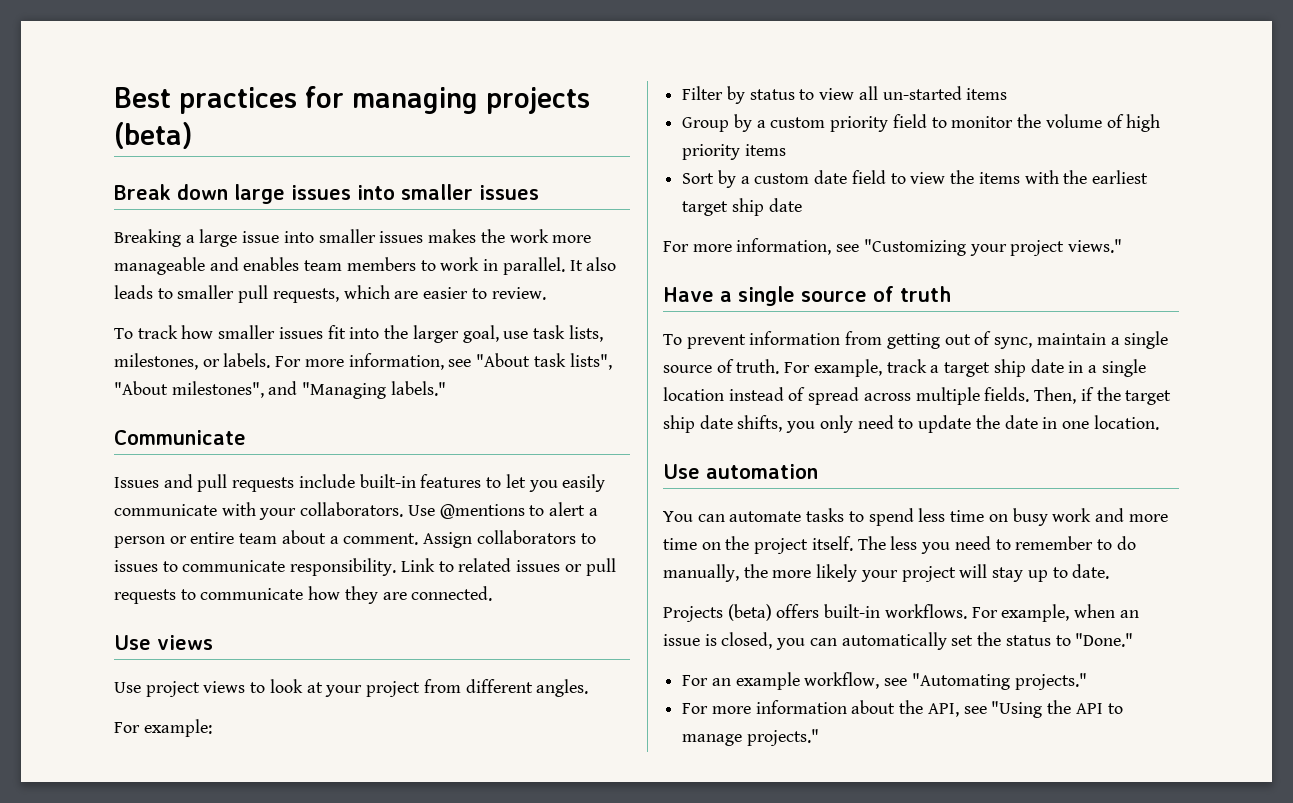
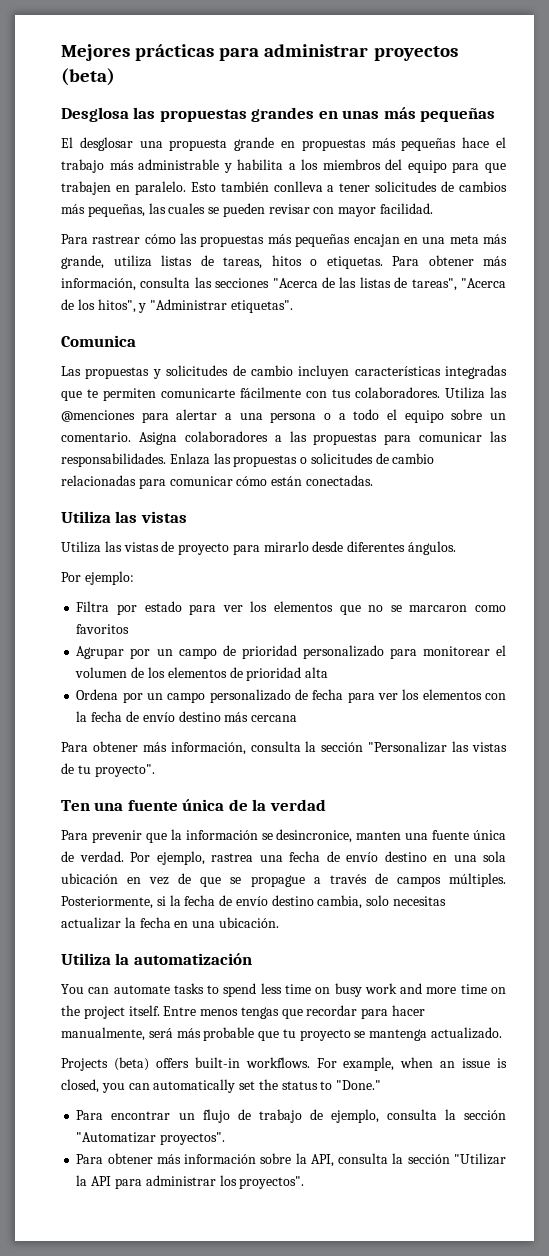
[114,86,590,114] [114,122,192,149] [114,184,539,204] [114,229,592,247] [114,257,617,275] [114,285,546,303] [114,325,603,343] [114,353,612,370] [114,381,446,399] [114,430,246,445] [114,474,606,492] [114,502,598,520] [114,530,596,548] [114,558,616,576] [114,586,493,604] [114,635,213,650] [114,679,589,697] [114,719,212,737] [682,86,1008,104] [682,114,1161,132] [682,144,786,160] [682,170,1148,188] [682,198,802,216] [663,238,1123,256] [663,286,951,306] [663,331,1169,349] [663,359,1146,377] [663,387,1172,405] [663,415,1159,433] [663,464,818,479] Best practices for managing projects (beta) // Break down large issues into smaller issues // Breaking a large issue into smaller issues makes the work more manageable and enables team members to work in parallel. It also leads to smaller pull requests, which are easier to review. // To track how smaller issues fit into the larger goal, use task lists, milestones, or labels. For more information, see "About task lists", "About milestones", and "Managing labels." // Communicate // Issues and pull requests include built-in features to let you easily communicate with your collaborators. Use @mentions to alert a person or entire team about a comment. Assign collaborators to issues to communicate responsibility. Link to related issues or pull requests to communicate how they are connected. // Use views // Use project views to look at your project from different angles. // For example: // Filter by status to view all un-started items // Group by a custom priority field to monitor the volume of high priority items // Sort by a custom date field to view the items with the earliest target ship date // For more information, see "Customizing your project views." // Have a single source of truth // To prevent information from getting out of sync, maintain a single source of truth. For example, track a target ship date in a single location instead of spread across multiple fields. Then, if the target ship date shifts, you only need to update the date in one location. // Use automation -> [61,44,458,61] [61,68,115,86] [61,107,496,122] [61,137,507,151] [61,159,506,173] [61,181,507,195] [61,203,434,217] [61,233,508,247] [61,255,507,269] [61,277,506,291] [61,299,293,313] [61,335,136,347] [61,365,507,379] [61,387,507,401] [61,409,507,423] [61,431,507,445] [61,453,435,467] [61,475,373,489] [61,511,187,523] [61,541,457,555] [61,571,134,585] [76,601,507,615] [76,624,130,634] [76,645,506,659] [75,667,329,681] [76,689,506,703] [76,711,298,722] [61,741,508,755] [61,763,155,777] [61,799,326,811] [61,829,506,843] [61,851,506,865] [61,873,506,887] [61,895,447,909] [61,917,279,929] [61,953,252,965] Mejores prácticas para administrar proyectos (beta) // Desglosa las propuestas grandes en unas más pequeñas // El desglosar una propuesta grande en propuestas más pequeñas hace el trabajo más administrable y habilita a los miembros del equipo para que trabajen en paralelo. Esto también conlleva a tener solicitudes de cambios más pequeñas, las cuales se pueden revisar con mayor facilidad. // Para rastrear cómo las propuestas más pequeñas encajan en una meta más grande, utiliza listas de tareas, hitos o etiquetas. Para obtener más información, consulta las secciones "Acerca de las listas de tareas", "Acerca de los hitos", y "Administrar etiquetas". // Comunica // Las propuestas y solicitudes de cambio incluyen características integradas que te permiten comunicarte fácilmente con tus colaboradores. Utiliza las @menciones para alertar a una persona o a todo el equipo sobre un comentario. Asigna colaboradores a las propuestas para comunicar las responsabilidades. Enlaza las propuestas o solicitudes de cambio relacionadas para comunicar cómo están conectadas. // Utiliza las vistas // Utiliza las vistas de proyecto para mirarlo desde diferentes ángulos. // Por ejemplo: // Filtra por estado para ver los elementos que no se marcaron como favoritos // Agrupar por un campo de prioridad personalizado para monitorear el volumen de los elementos de prioridad alta // Ordena por un campo personalizado de fecha para ver los elementos con la fecha de envío destino más cercana // Para obtener más información, consulta la sección "Personalizar las vistas de tu proyecto". // Ten una fuente única de la verdad // Para prevenir que la información se desincronice, manten una fuente única de verdad. Por ejemplo, rastrea una fecha de envío destino en una sola ubicación en vez de que se propague a través de campos múltiples. Posteriormente, si la fecha de envío destino cambia, solo necesitas actualizar la fecha en una ubicación. // Utiliza la automatización
[857,536,1136,554] [663,564,1110,582] The less you need to remember to do manually, the more likely your project will stay up to date. -> [163,1005,426,1019] [61,1027,503,1041] Entre menos tengas que recordar para hacer manualmente, será más probable que tu proyecto se mantenga actualizado.
[682,672,1087,690] [682,700,1123,718] [682,729,819,746] For an example workflow, see "Automating projects." // For more information about the API, see "Using the API to manage projects." -> [76,1109,506,1123] [76,1132,226,1145] [76,1153,506,1167] [76,1175,305,1189] Para encontrar un flujo de trabajo de ejemplo, consulta la sección "Automatizar proyectos". // Para obtener más información sobre la API, consulta la sección "Utilizar la API para administrar los proyectos".

